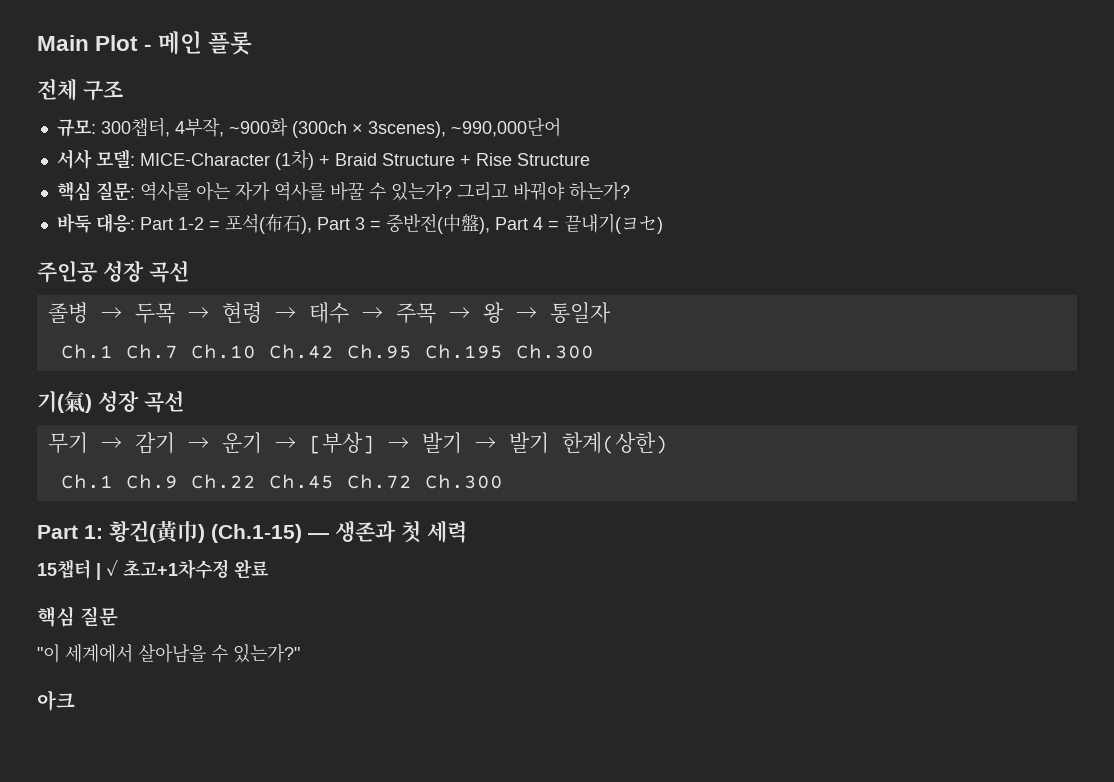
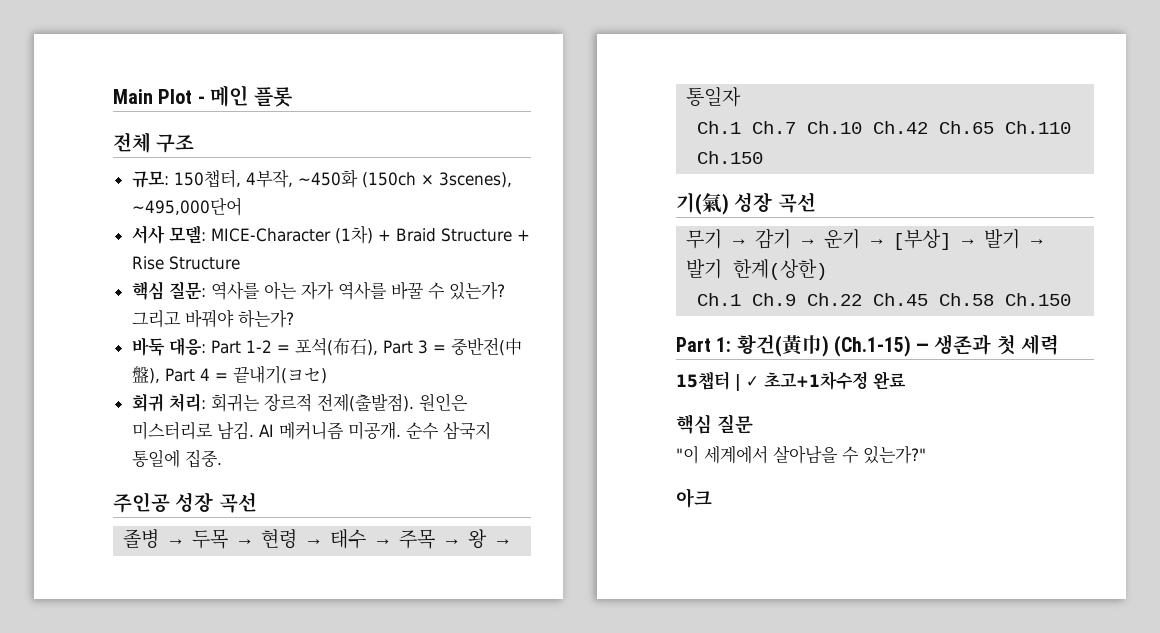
[100,117,347,138] 300챕터, 4부작, ~900화 (300ch -> [173,169,416,188] 150챕터, 4부작, ~450화 (150ch
[450,118,561,137] ~990,000단어 -> [131,197,242,216] ~495,000단어
(663, 225) none -> [131,393,468,412] [131,421,491,440] [131,449,222,468] // 회귀 처리: 회귀는 장르적 전제(출발점). 원인은 미스터리로 남김. AI 메커니즘 미공개. 순수 삼국지 통일에 집중.
[346,344,594,359] Ch.95 Ch.195 Ch.300 -> [939,121,1072,134] [697,151,764,164] Ch.65 Ch.110 Ch.150
[346,474,503,489] Ch.72 Ch.300 -> [939,293,1072,306] Ch.58 Ch.150

